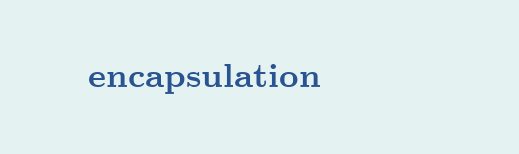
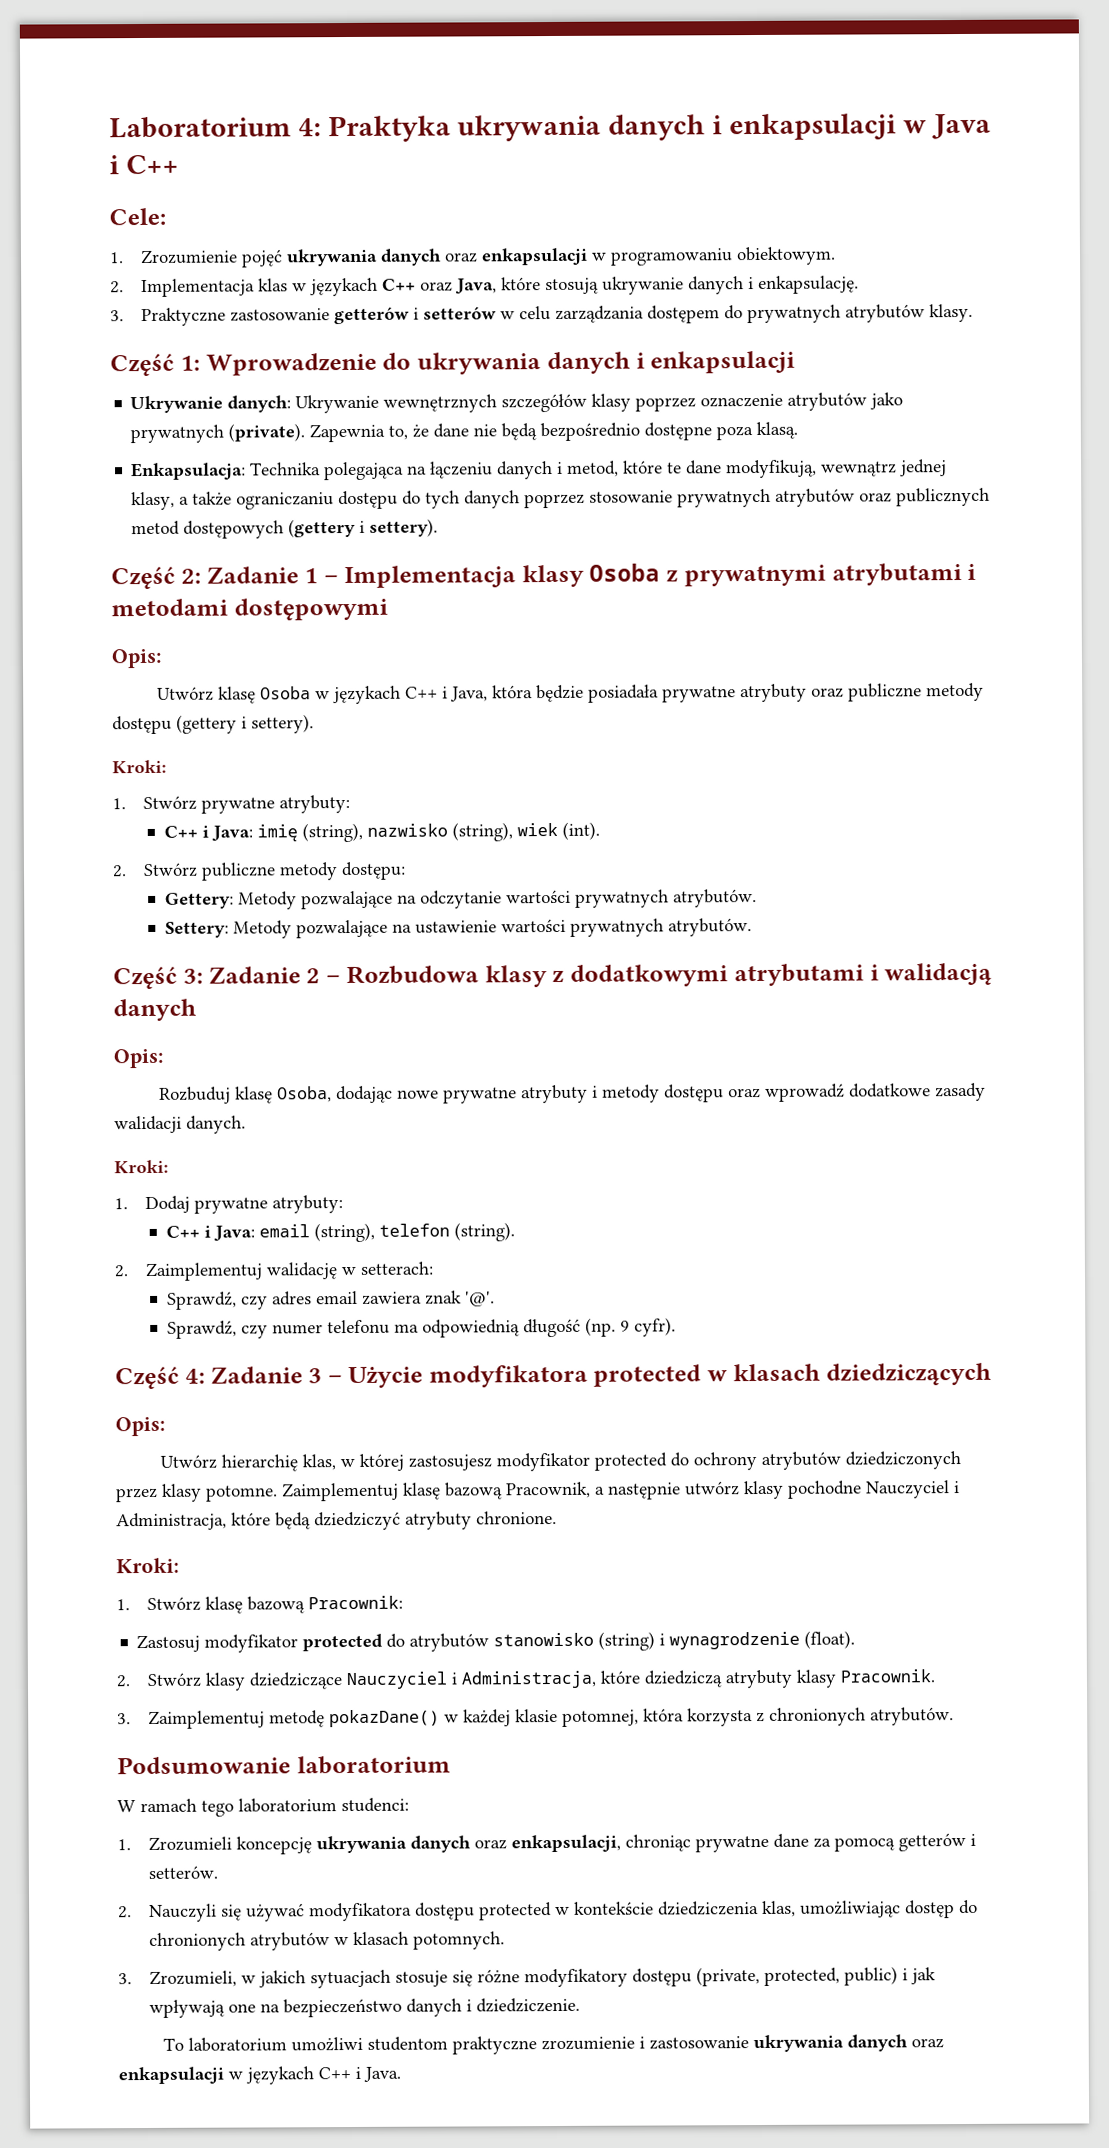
[88,64,321,94] encapsulation -> [109,113,991,143] [109,154,179,175] [109,207,166,226] [109,246,837,268] [110,275,860,298] [110,303,974,327] [110,350,796,377] [130,392,904,414] [130,421,799,444] [131,459,948,481] [131,487,991,511] [131,518,439,539] [111,563,977,590] [111,597,388,621] [111,648,163,669] [157,682,985,705] [112,714,314,735] [112,759,167,774] [112,794,351,814] [163,821,600,843] [112,861,407,881] [164,889,757,910] [164,918,752,939] [113,962,993,990] [113,998,197,1022] [113,1048,164,1069] [159,1082,987,1104] [114,1115,246,1134] [114,1159,169,1174] [114,1195,344,1214] [165,1222,515,1243] [114,1261,434,1281] [166,1290,495,1310] [166,1317,676,1339] [115,1362,992,1390] [115,1416,166,1437] [160,1451,962,1472] [116,1480,960,1503] [116,1510,557,1531] [116,1557,180,1574] [116,1595,404,1614] [136,1630,856,1653] [116,1669,936,1691] [117,1707,955,1729] [117,1755,451,1775] [117,1797,409,1817] [117,1832,977,1855] [148,1865,219,1879] [118,1899,979,1922] [149,1931,506,1951] [118,1966,937,1989] [149,1997,581,2018] [163,2034,945,2055] [118,2066,401,2085] Laboratorium 4: Praktyka ukrywania danych i enkapsulacji w Java i C++ // Cele: // 1. Zrozumienie pojęć ukrywania danych oraz enkapsulacji w programowaniu obiektowym. // 2. Implementacja klas w językach C++ oraz Java, które stosują ukrywanie danych i enkapsulację. // 3. Praktyczne zastosowanie getterów i setterów w celu zarządzania dostępem do prywatnych atrybutów klasy. // Część 1: Wprowadzenie do ukrywania danych i enkapsulacji // Ukrywanie danych: Ukrywanie wewnętrznych szczegółów klasy poprzez oznaczenie atrybutów jako prywatnych (private). Zapewnia to, że dane nie będą bezpośrednio dostępne poza klasą. // Enkapsulacja: Technika polegająca na łączeniu danych i metod, które te dane modyfikują, wewnątrz jednej klasy, a także ograniczaniu dostępu do tych danych poprzez stosowanie prywatnych atrybutów oraz publicznych metod dostępowych (gettery i settery). // Część 2: Zadanie 1 – Implementacja klasy Osoba z prywatnymi atrybutami i metodami dostępowymi // Opis: // Utwórz klasę Osoba w językach C++ i Java, która będzie posiadała prywatne atrybuty oraz publiczne metody dostępu (gettery i settery). // Kroki: // 1. Stwórz prywatne atrybuty: // C++ i Java: imię (string), nazwisko (string), wiek (int). // 2. Stwórz publiczne metody dostępu: // Gettery: Metody pozwalające na odczytanie wartości prywatnych atrybutów. // Settery: Metody pozwalające na ustawienie wartości prywatnych atrybutów. // Część 3: Zadanie 2 – Rozbudowa klasy z dodatkowymi atrybutami i walidacją danych // Opis: // Rozbuduj klasę Osoba, dodając nowe prywatne atrybuty i metody dostępu oraz wprowadź dodatkowe zasady walidacji danych. // Kroki: // 1. Dodaj prywatne atrybuty: // C++ i Java: email (string), telefon (string). // 2. Zaimplementuj walidację w setterach: // Sprawdź, czy adres email zawiera znak '@'. // Sprawdź, czy numer telefonu ma odpowiednią długość (np. 9 cyfr). // Część 4: Zadanie 3 – Użycie modyfikatora protected w klasach dziedziczących // Opis: // Utwórz hierarchię klas, w której zastosujesz modyfikator protected do ochrony atrybutów dziedziczonych przez klasy potomne. Zaimplementuj klasę bazową Pracownik, a następnie utwórz klasy pochodne Nauczyciel i Administracja, które będą dziedziczyć atrybuty chronione. // Kroki: // 1. Stwórz klasę bazową Pracownik: // Zastosuj modyfikator protected do atrybutów stanowisko (string) i wynagrodzenie (float). // 2. Stwórz klasy dziedziczące Nauczyciel i Administracja, które dziedziczą atrybuty klasy Pracownik. // 3. Zaimplementuj metodę pokazDane() w każdej klasie potomnej, która korzysta z chronionych atrybutów. // Podsumowanie laboratorium // W ramach tego laboratorium studenci: // 1. Zrozumieli koncepcję ukrywania danych oraz enkapsulacji, chroniąc prywatne dane za pomocą getterów i setterów. // 2. Nauczyli się używać modyfikatora dostępu protected w kontekście dziedziczenia klas, umożliwiając dostęp do chronionych atrybutów w klasach potomnych. // 3. Zrozumieli, w jakich sytuacjach stosuje się różne modyfikatory dostępu (private, protected, public) i jak wpływają one na bezpieczeństwo danych i dziedziczenie. // To laboratorium umożliwi studentom praktyczne zrozumienie i zastosowanie ukrywania danych oraz enkapsulacji w językach C++ i Java.

